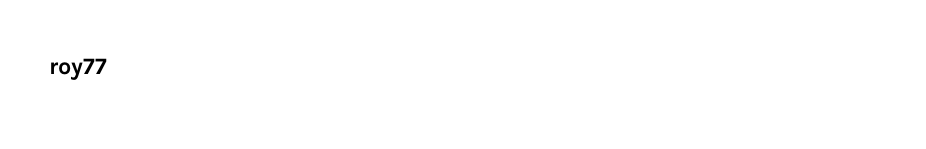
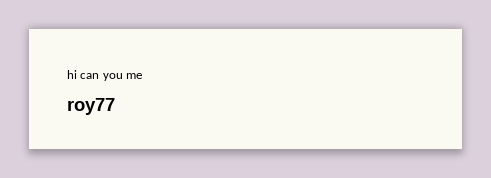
(49, 69) none -> [67,70,143,81] hi can you me //

